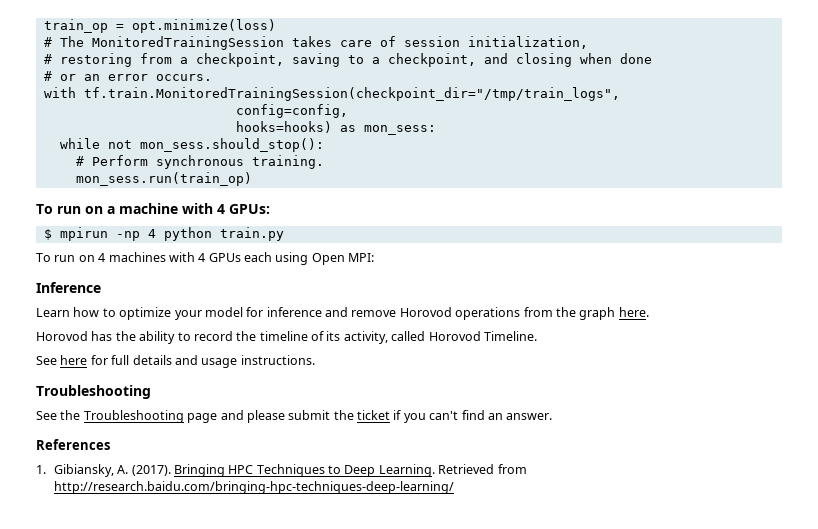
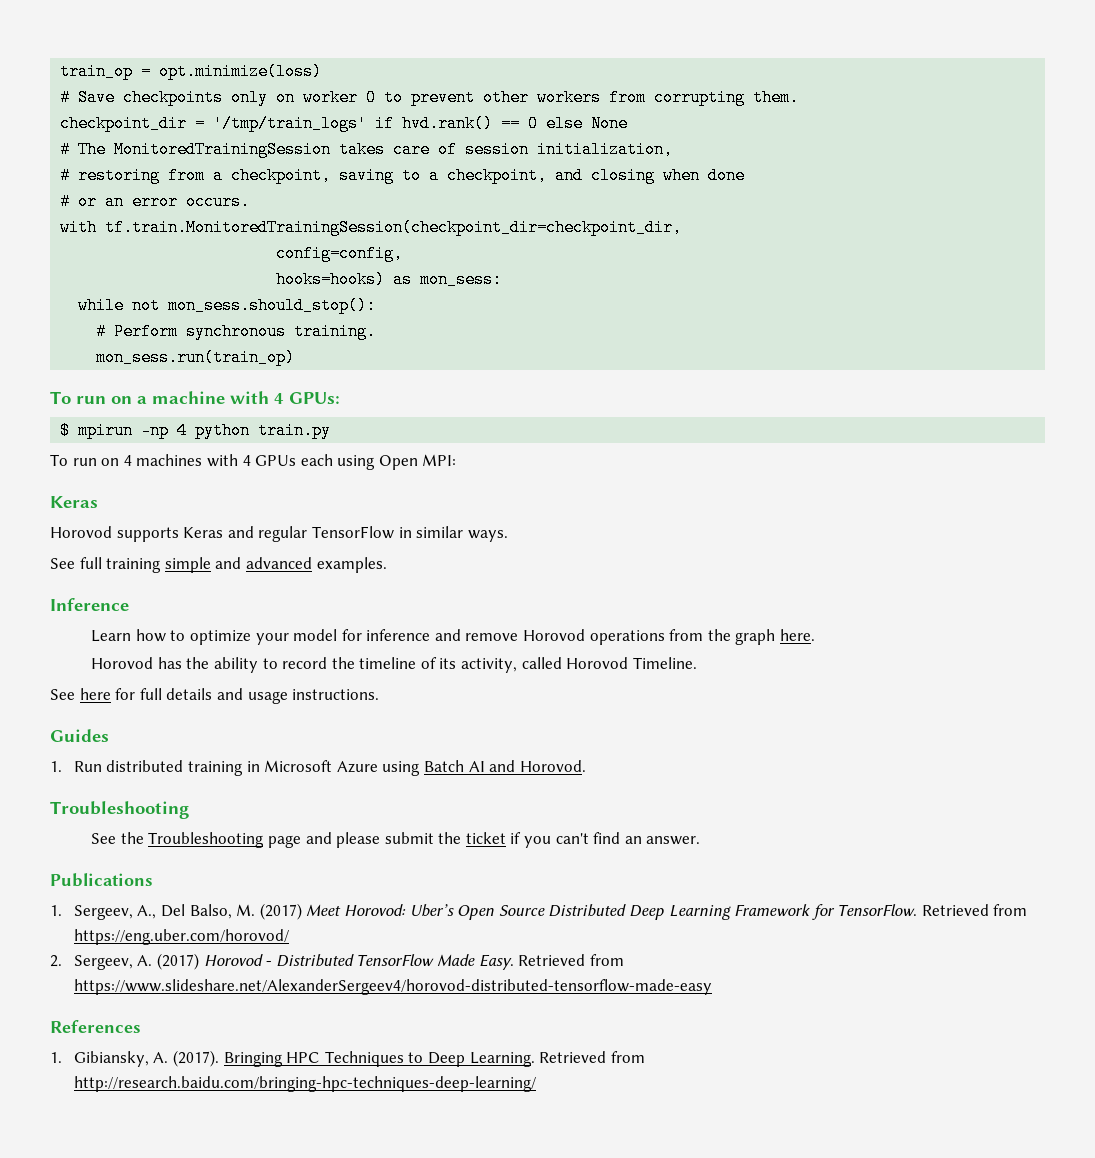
(276, 26) none -> [60,89,800,106] [60,115,629,132] // # Save checkpoints only on worker 0 to prevent other workers from corrupting them. // checkpoint_dir = '/tmp/train_logs' if hvd.rank() == 0 else None
[83,87,620,101] tf.train.MonitoredTrainingSession(checkpoint_dir="/tmp/train_logs", -> [105,219,683,236] tf.train.MonitoredTrainingSession(checkpoint_dir=checkpoint_dir,
(375, 257) none -> [50,496,98,508] [50,526,508,542] [50,557,387,573] // Keras // Horovod supports Keras and regular TensorFlow in similar ways. // See full training simple and advanced examples.
(315, 360) none -> [50,729,109,742] [50,760,586,776] // Guides // 1. Run distributed training in Microsoft Azure using Batch AI and Horovod.
(553, 416) none -> [50,873,153,887] [50,903,1028,920] [73,929,289,945] [50,953,624,970] [73,979,712,995] // Publications // 1. Sergeev, A., Del Balso, M. (2017) Meet Horovod: Uber’s Open Source Distributed Deep Learning Framework for TensorFlow. Retrieved from https://eng.uber.com/horovod/ // 2. Sergeev, A. (2017) Horovod - Distributed TensorFlow Made Easy. Retrieved from https://www.slideshare.net/AlexanderSergeev4/horovod-distributed-tensorflow-made-easy

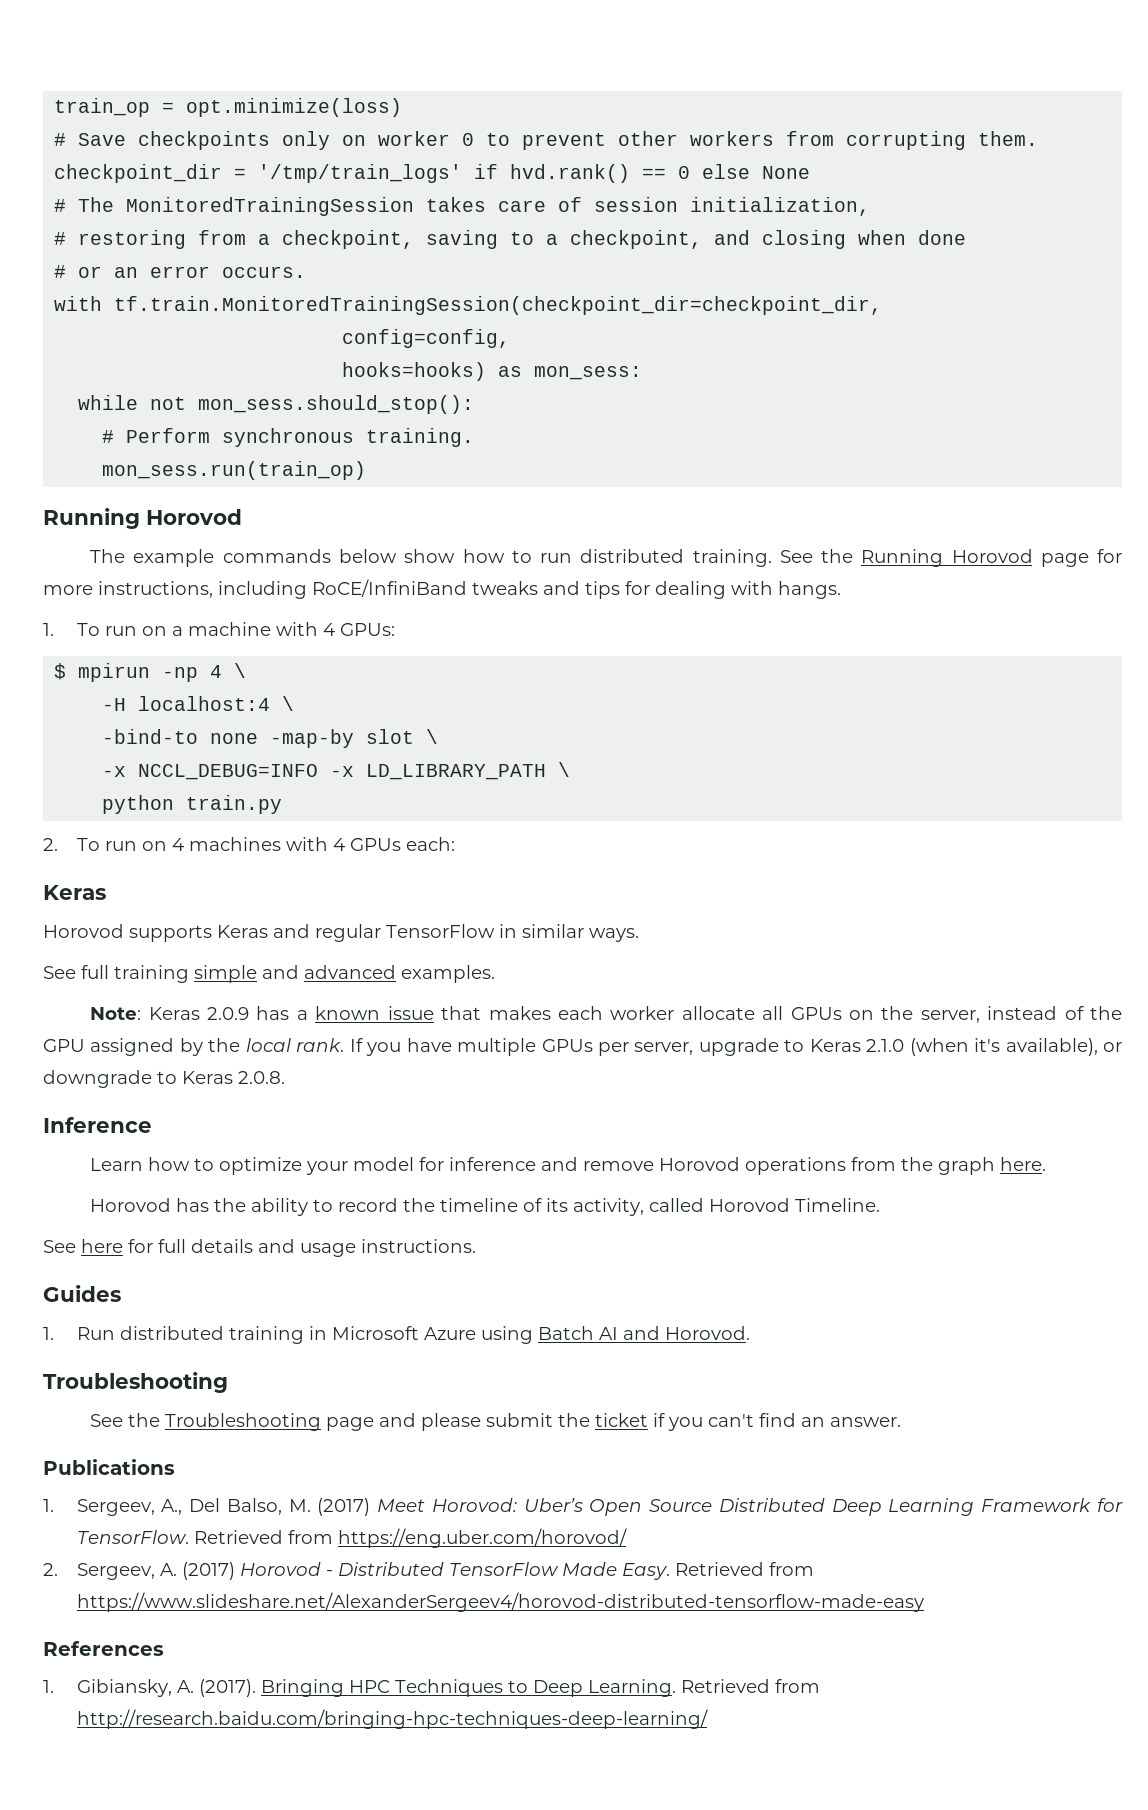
(296, 357) none -> [43,508,242,529] [90,549,1122,567] [43,579,841,599] [43,623,54,636] Running Horovod // The example commands below show how to run distributed training. See the Running Horovod page for more instructions, including RoCE/InfiniBand tweaks and tips for dealing with hangs. // 1.
(188, 430) none -> [234,663,247,678] [102,696,295,711] [102,729,439,748] [102,762,571,780] \ // -H localhost:4 \ // -bind-to none -map-by slot \ // -x NCCL_DEBUG=INFO -x LD_LIBRARY_PATH \ //
(332, 430) none -> [43,838,58,851] 2.
[300,454,457,470] each using Open MPI: -> [405,837,455,851] each:
(387, 565) none -> [90,1006,1122,1023] [43,1038,1123,1056] [43,1070,285,1088] // Note: Keras 2.0.9 has a known issue that makes each worker allocate all GPUs on the server, instead of the GPU assigned by the local rank. If you have multiple GPUs per server, upgrade to Keras 2.1.0 (when it's available), or downgrade to Keras 2.0.8.

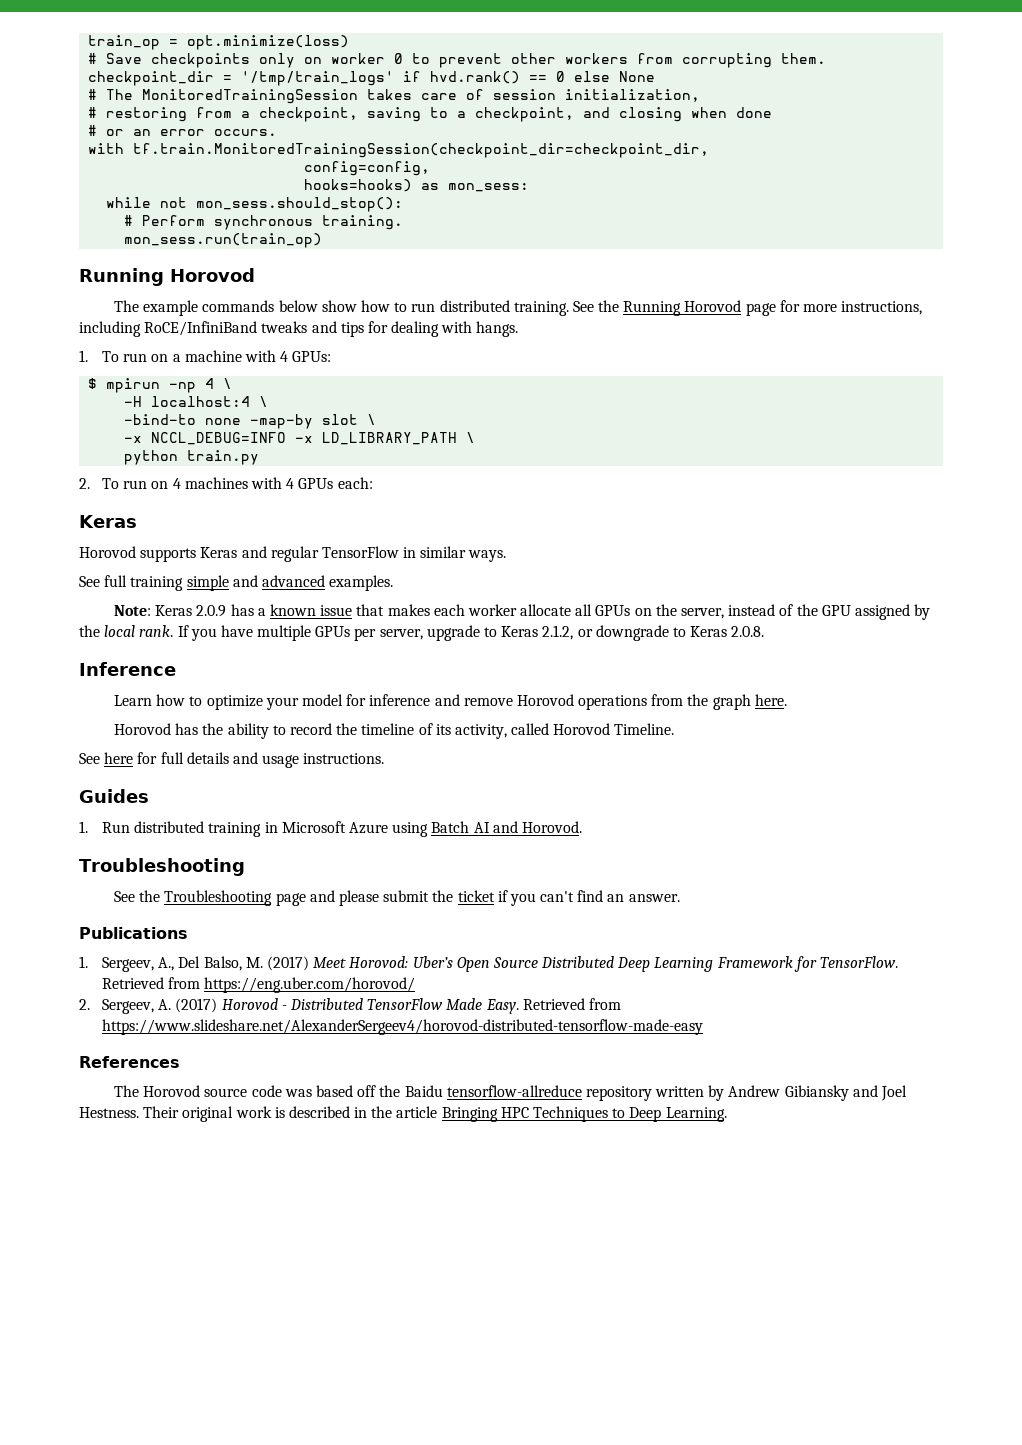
[866,1038,1098,1056] 2.1.0 (when it's available), -> [542,625,574,640] 2.1.2,
[43,1679,256,1697] 1. Gibiansky, A. (2017). -> [114,1085,907,1101] [79,1106,438,1122] The Horovod source code was based off the Baidu tensorflow-allreduce repository written by Andrew Gibiansky and Joel Hestness. Their original work is described in the article
[680,1679,820,1693] [76,1709,708,1729] Retrieved from http://research.baidu.com/bringing-hpc-techniques-deep-learning/ -> (727, 1114) none

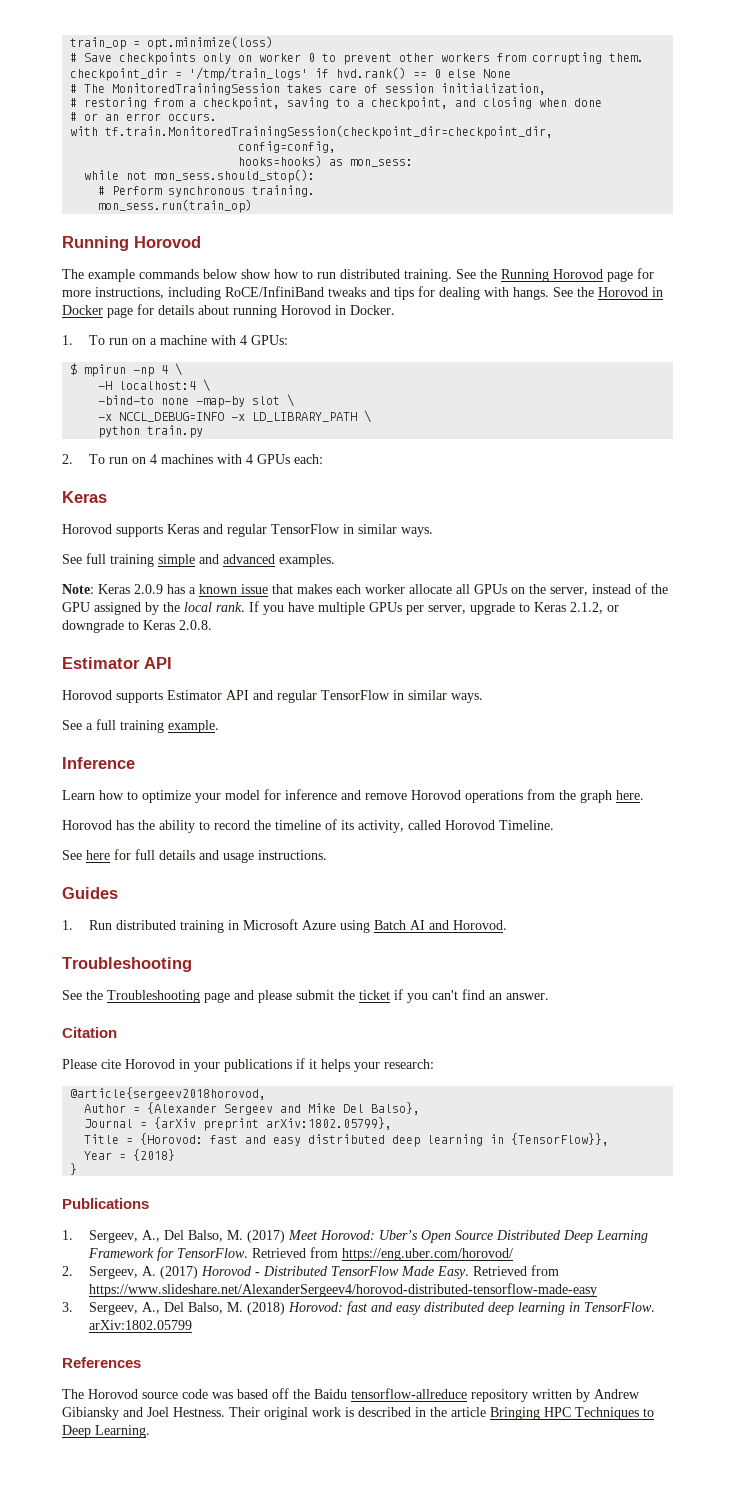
(519, 329) none -> [553,287,663,297] [62,304,395,318] See the Horovod in Docker page for details about running Horovod in Docker.
(765, 631) none -> [62,657,172,669] [62,690,483,703] [62,719,219,733] // Estimator API // Horovod supports Estimator API and regular TensorFlow in similar ways. // See a full training example.
(680, 898) none -> [62,1027,117,1038] [62,1058,434,1072] [70,1087,267,1100] [84,1102,421,1115] [84,1117,393,1131] [84,1133,610,1147] [84,1149,176,1161] [70,1163,78,1175] // Citation // Please cite Horovod in your publications if it helps your research: // @article{sergeev2018horovod, // Author = {Alexander Sergeev and Mike Del Balso}, // Journal = {arXiv preprint arXiv:1802.05799}, // Title = {Horovod: fast and easy distributed deep learning in {TensorFlow}}, // Year = {2018} // }
(704, 1027) none -> [62,1301,655,1315] [88,1320,192,1330] // 3. Sergeev, A., Del Balso, M. (2018) Horovod: fast and easy distributed deep learning in TensorFlow. arXiv:1802.05799

